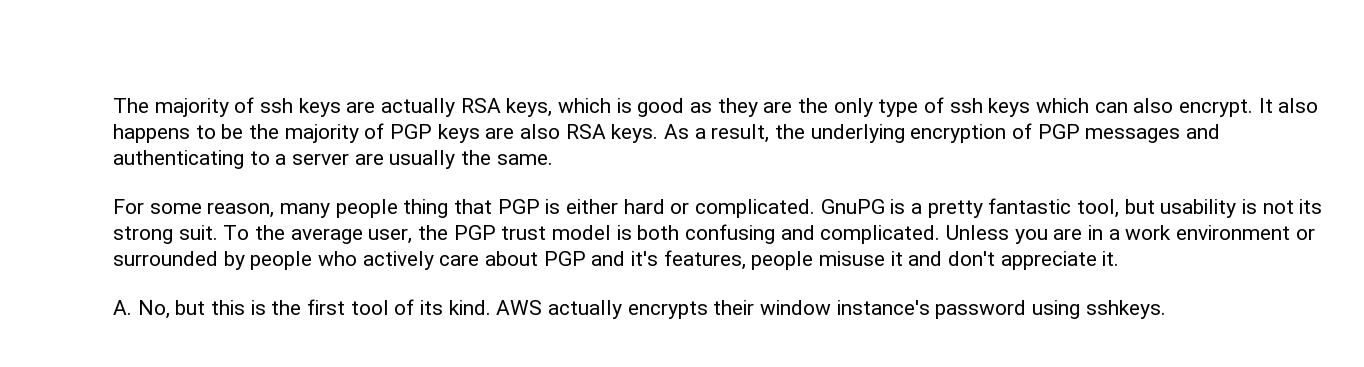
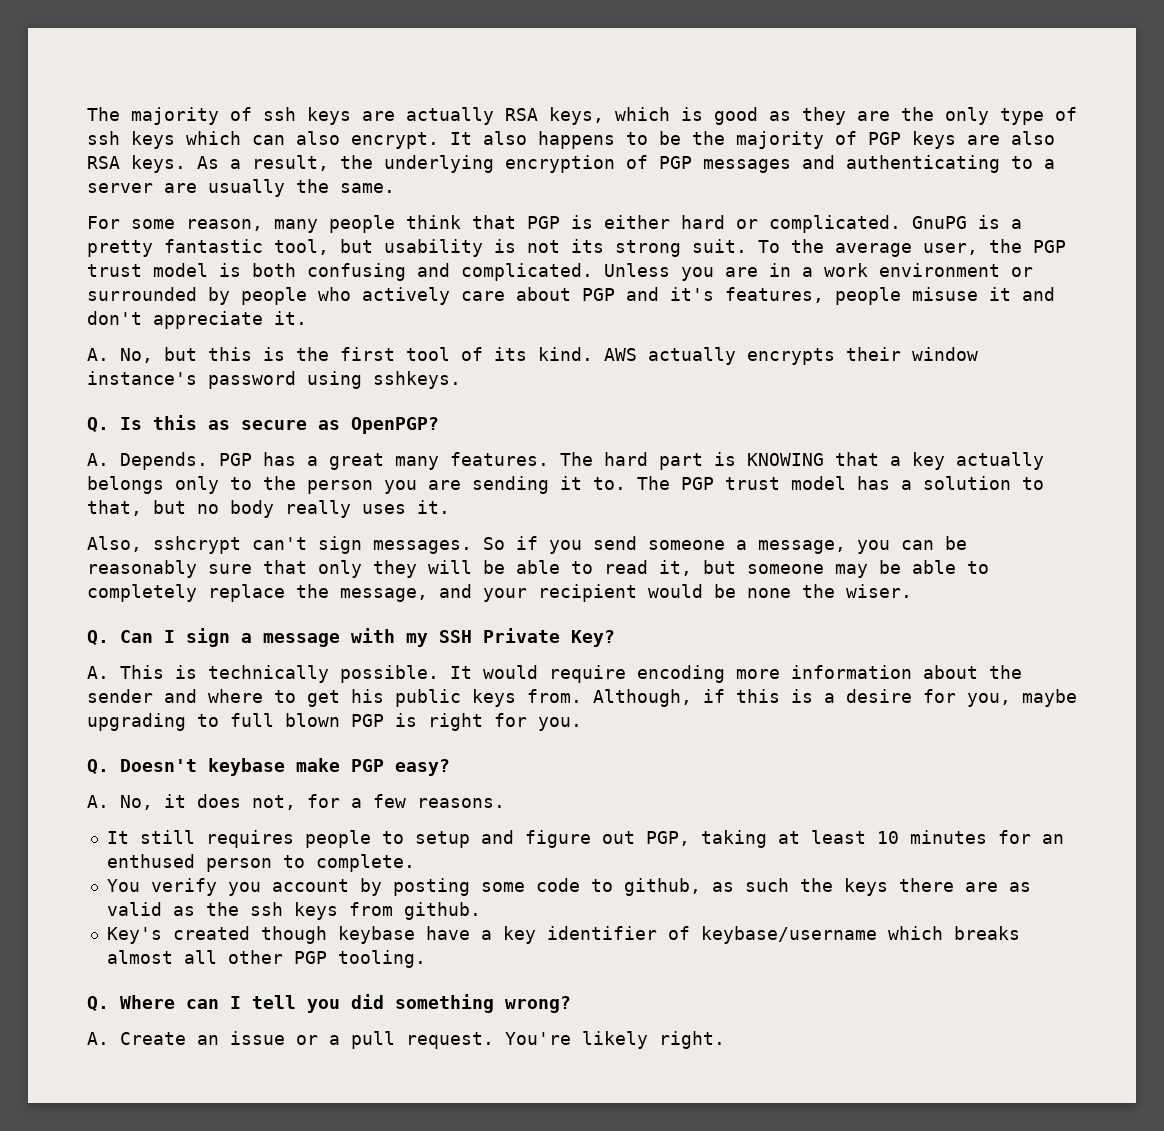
[403,199,449,218] thing -> [406,215,461,229] think
(1166, 309) none -> [87,415,439,434] [87,452,1044,470] [87,476,1044,494] [87,500,450,518] [87,536,967,554] [87,560,989,578] [87,584,912,602] [87,628,615,647] [87,665,1022,683] [87,689,1077,707] [87,713,582,731] [87,758,450,776] [87,794,505,810] [106,830,1064,848] [106,854,415,872] [106,878,1031,896] [106,902,481,920] [106,926,1020,944] [106,950,426,968] [87,994,571,1013] [87,1031,725,1049] // Q. Is this as secure as OpenPGP? // A. Depends. PGP has a great many features. The hard part is KNOWING that a key actually belongs only to the person you are sending it to. The PGP trust model has a solution to that, but no body really uses it. // Also, sshcrypt can't sign messages. So if you send someone a message, you can be reasonably sure that only they will be able to read it, but someone may be able to completely replace the message, and your recipient would be none the wiser. // Q. Can I sign a message with my SSH Private Key? // A. This is technically possible. It would require encoding more information about the sender and where to get his public keys from. Although, if this is a desire for you, maybe upgrading to full blown PGP is right for you. // Q. Doesn't keybase make PGP easy? // A. No, it does not, for a few reasons. // It still requires people to setup and figure out PGP, taking at least 10 minutes for an enthused person to complete. // You verify you account by posting some code to github, as such the keys there are as valid as the ssh keys from github. // Key's created though keybase have a key identifier of keybase/username which breaks almost all other PGP tooling. // Q. Where can I tell you did something wrong? // A. Create an issue or a pull request. You're likely right.

